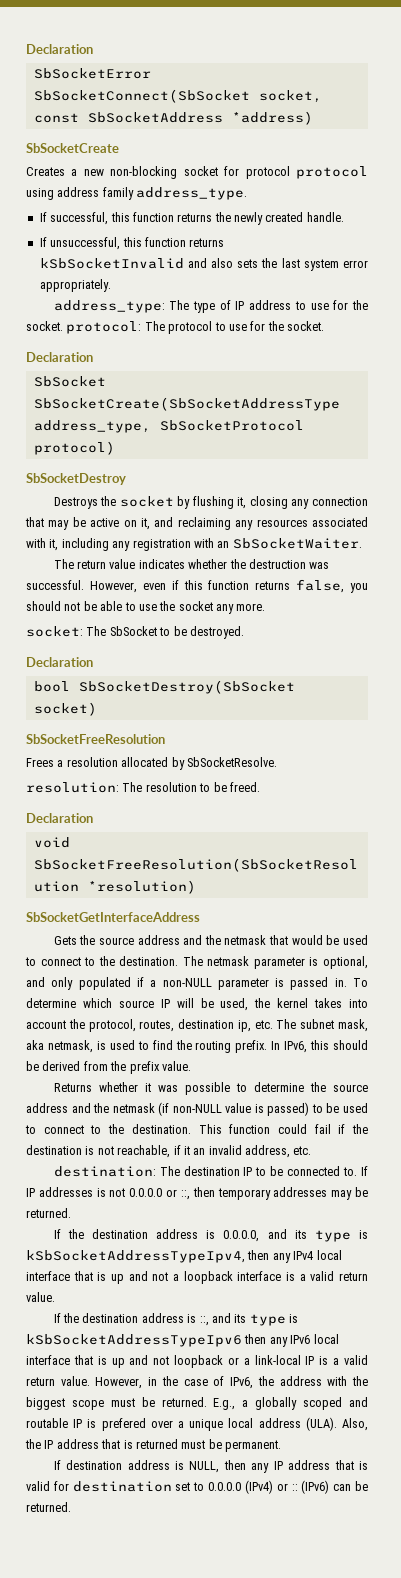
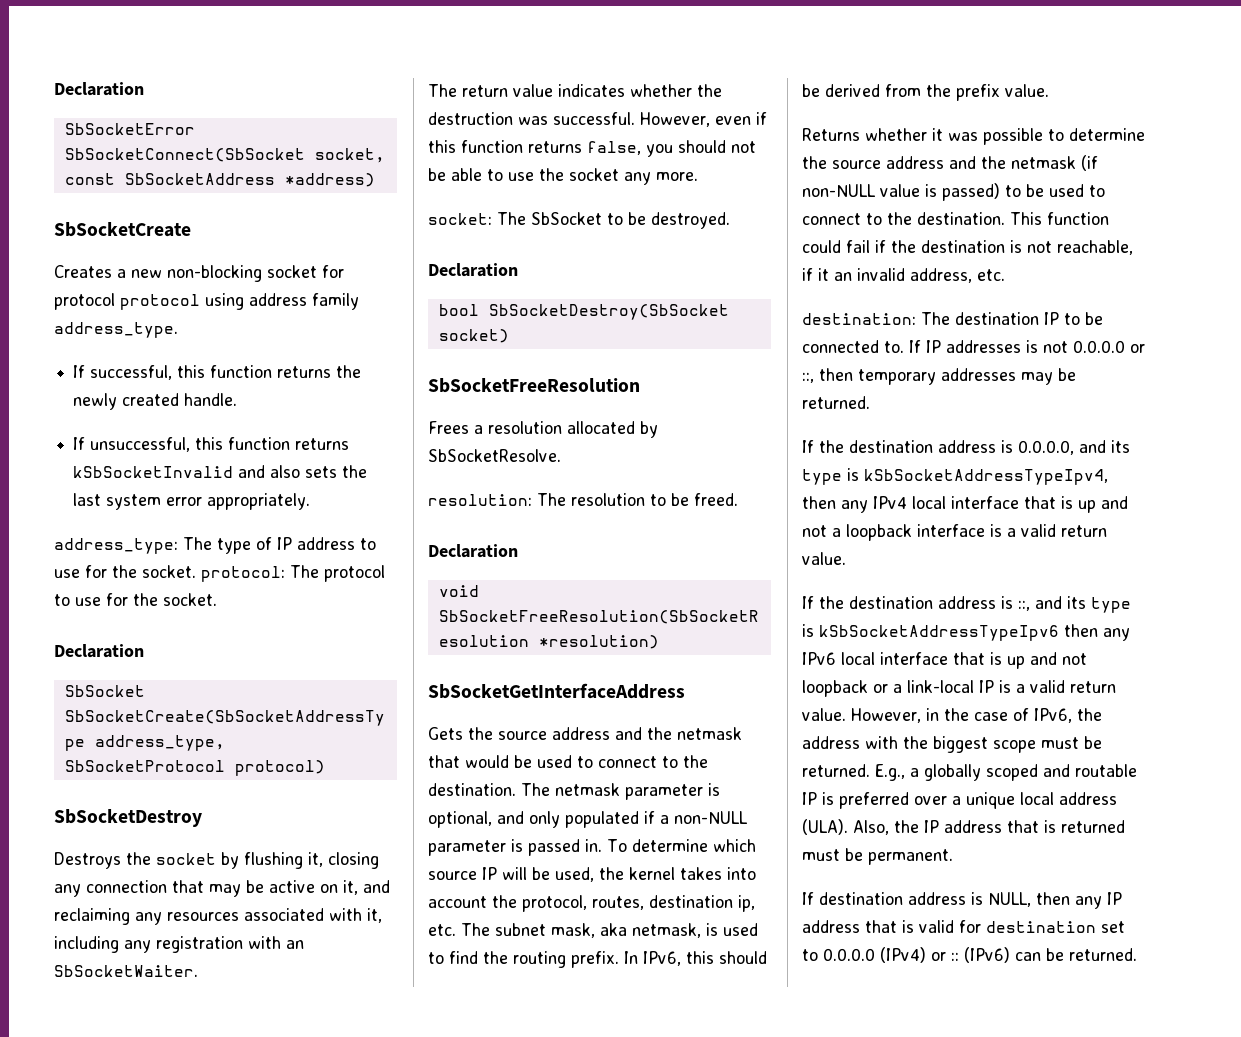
[101,1418,146,1431] prefered -> [839,792,909,809] preferred

